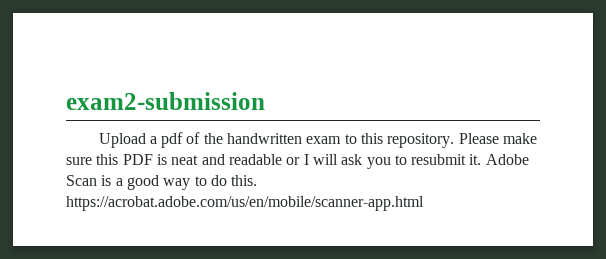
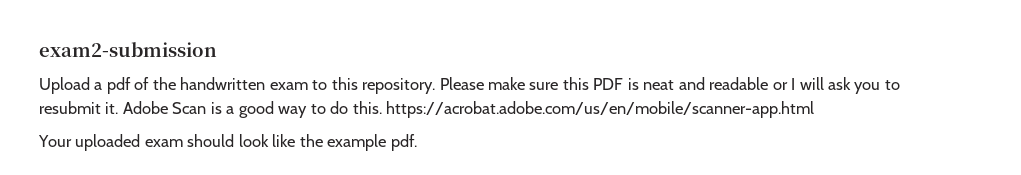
(424, 203) none -> [38,134,417,151] // Your uploaded exam should look like the example pdf.

